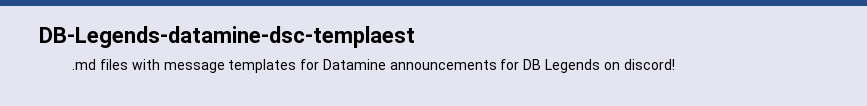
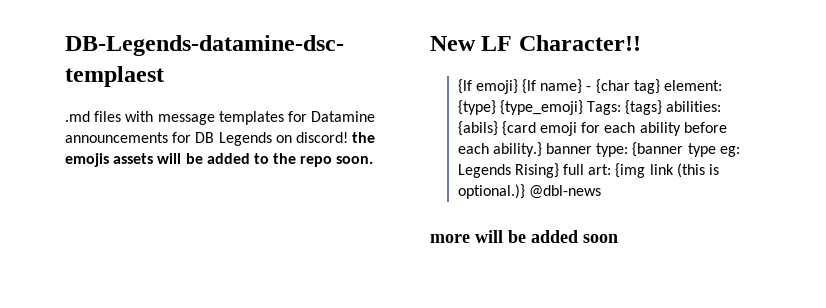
(675, 64) none -> [352,132,376,143] [65,153,374,167] [430,35,641,51] [457,79,722,94] [457,100,722,115] [457,121,727,136] [457,142,740,157] [457,163,719,178] [457,184,601,199] [430,230,618,243] the emojis assets will be added to the repo soon. // New LF Character!! // {lf emoji} {lf name} - {char tag} element: {type} {type_emoji} Tags: {tags} abilities: {abils} {card emoji for each ability before each ability.} banner type: {banner type eg: Legends Rising} full art: {img link (this is optional.)} @dbl-news // more will be added soon

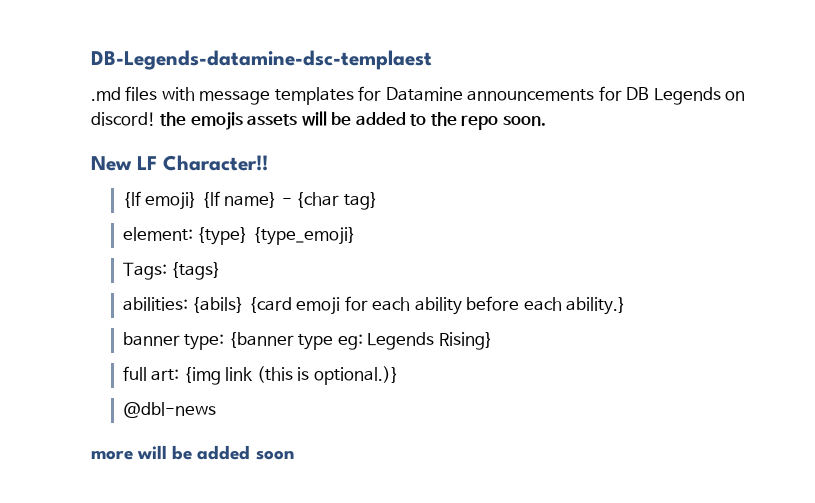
(660, 86) none -> (378, 201) //
(583, 107) none -> (356, 236) //
(663, 107) none -> (222, 271) //
(542, 149) none -> (627, 306) //
(559, 170) none -> (493, 341) //
(525, 191) none -> (399, 375) //

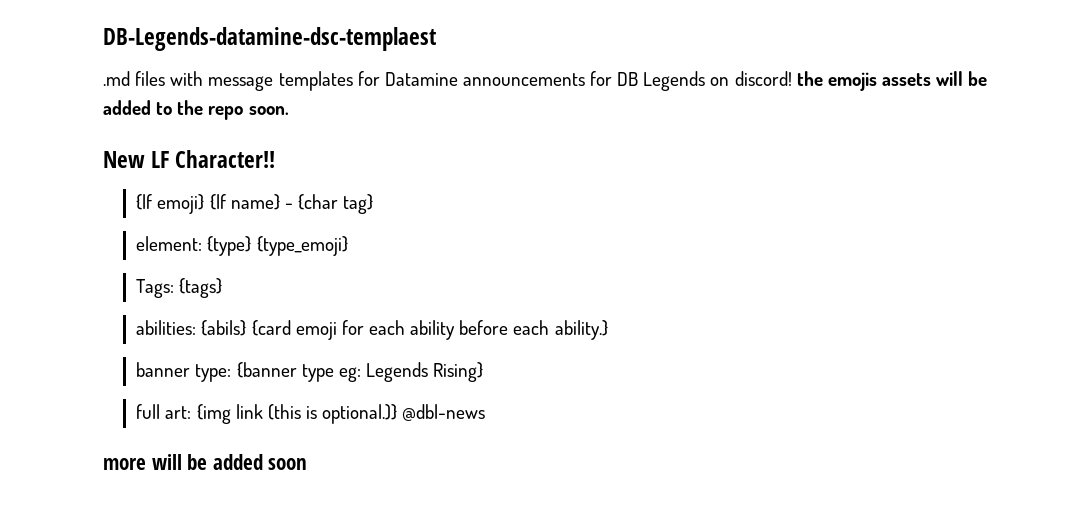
(399, 375) // -> (398, 414) none

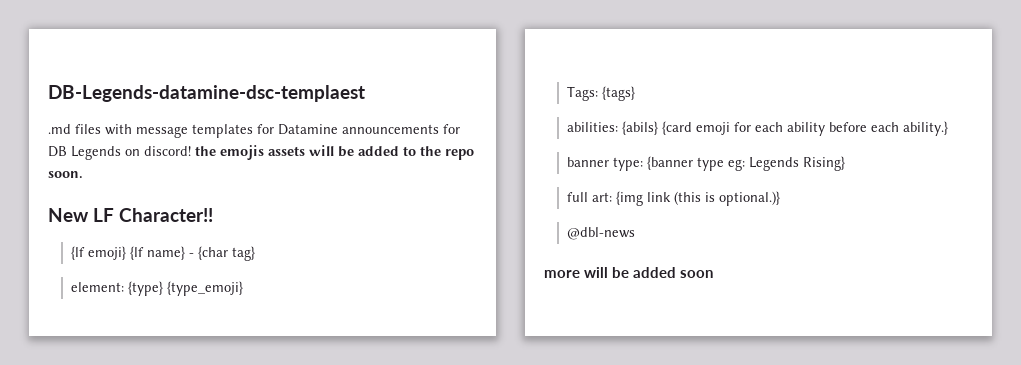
(398, 414) none -> (780, 198) //

